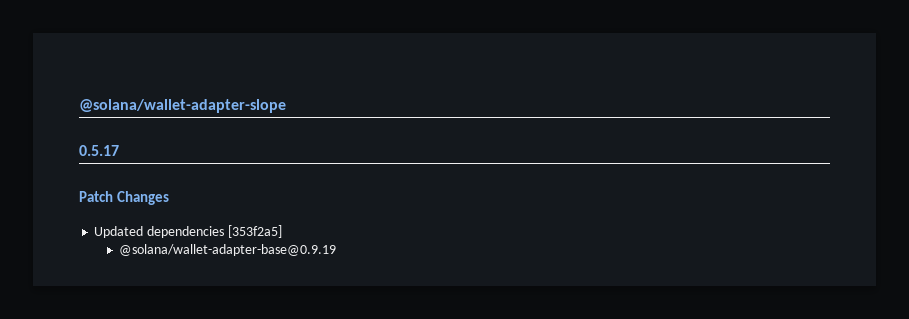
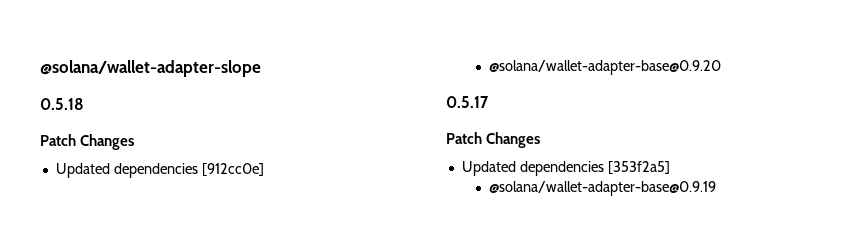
(286, 106) none -> [40,98,84,110] [40,134,135,150] [55,163,264,178] [489,60,722,75] // 0.5.18 // Patch Changes // Updated dependencies [912cc0e] // @solana/wallet-adapter-base@0.9.20

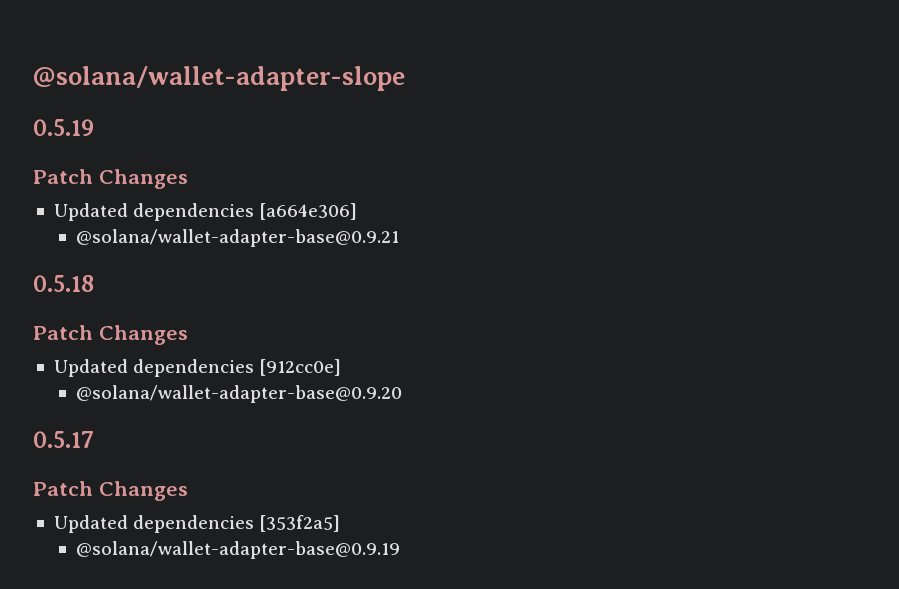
(261, 68) none -> [33,119,94,136] [33,169,188,189] [53,203,358,221] [75,229,399,247] // 0.5.19 // Patch Changes // Updated dependencies [a664e306] // @solana/wallet-adapter-base@0.9.21

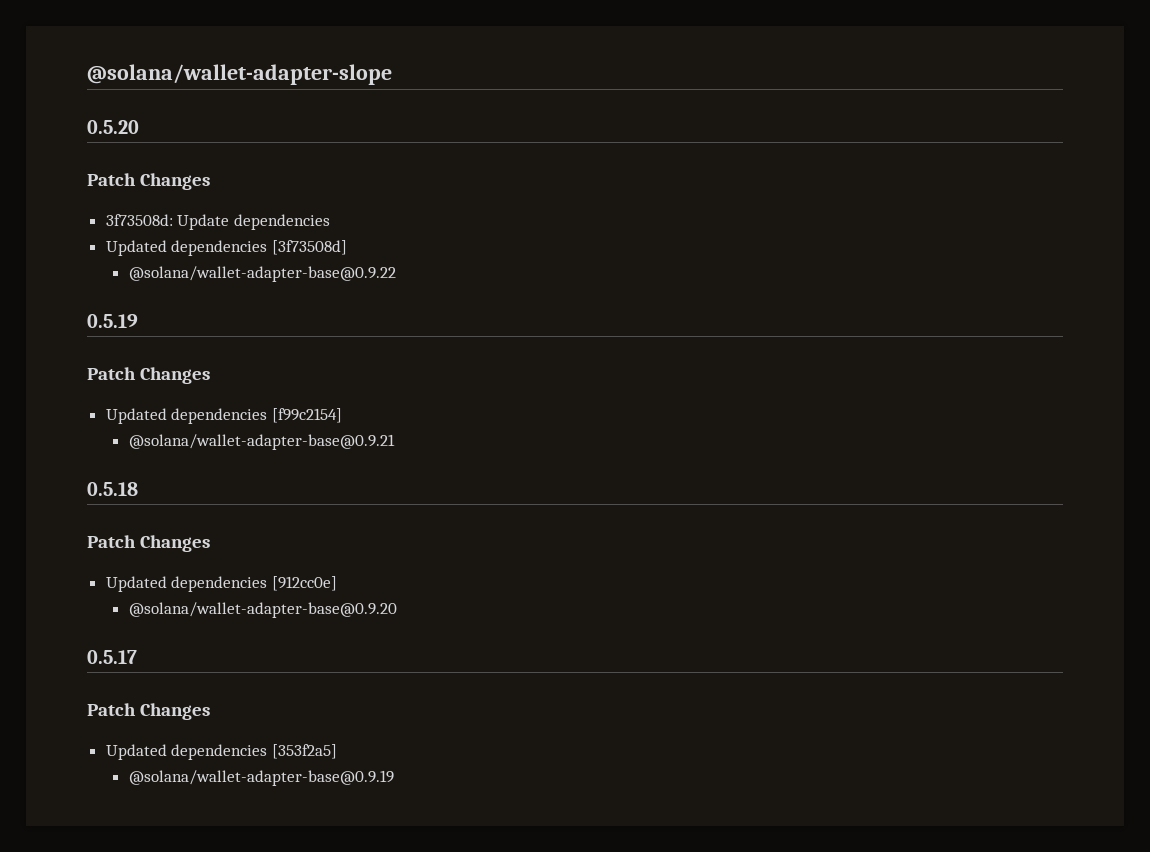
(405, 78) none -> [87,120,139,134] [87,173,210,190] [105,214,330,230] [105,240,347,256] [128,266,396,282] // 0.5.20 // Patch Changes // 3f73508d: Update dependencies // Updated dependencies [3f73508d] // @solana/wallet-adapter-base@0.9.22
[259,203,358,220] [a664e306] -> [271,408,342,423] [f99c2154]

